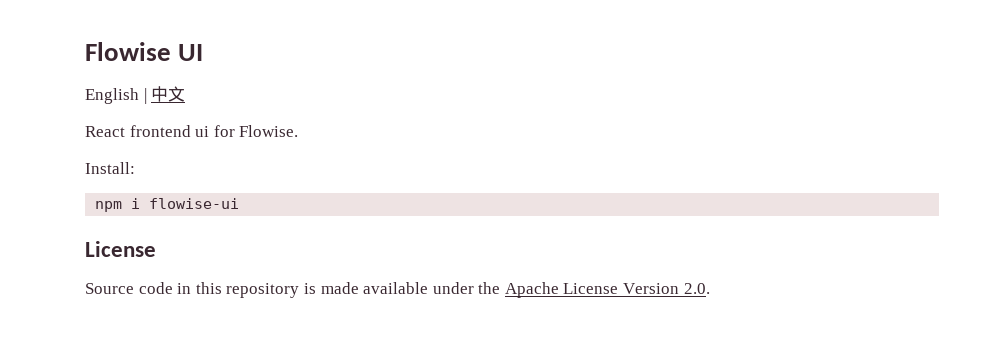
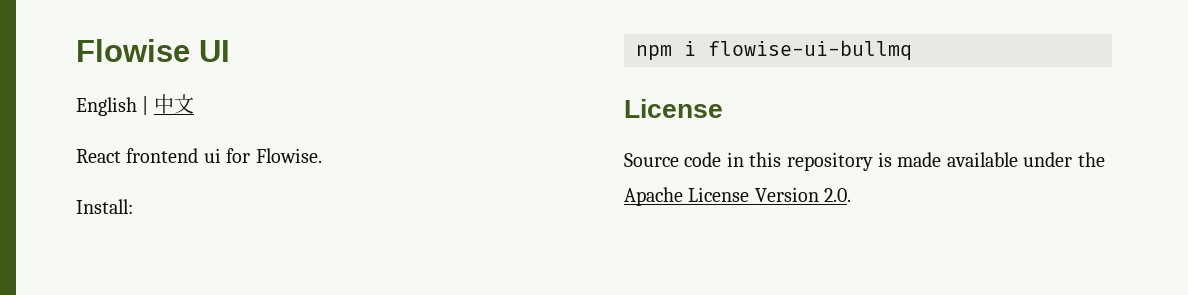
[149,198,240,209] flowise-ui -> [708,40,912,61] flowise-ui-bullmq

